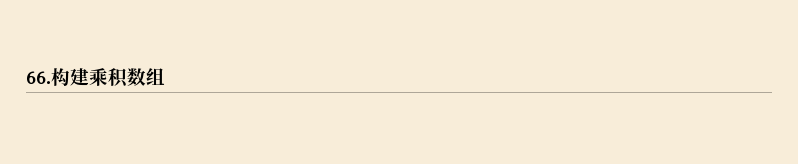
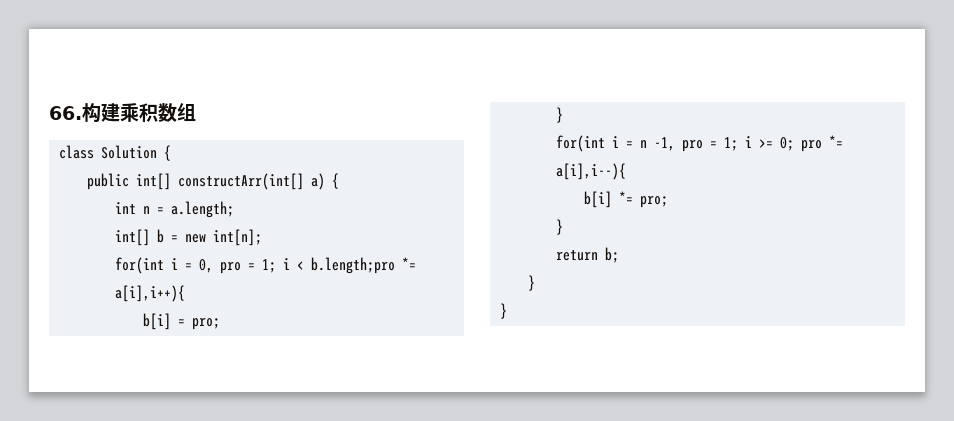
(165, 77) none -> [58,145,171,161] [86,173,339,190] [114,201,234,218] [114,229,262,246] [114,257,416,274] [114,285,185,302] [142,313,220,330] [555,107,563,123] [555,135,843,152] [555,163,626,180] [583,191,668,208] [555,219,563,235] [555,247,619,263] [527,275,535,291] [499,303,507,319] // class Solution { // public int[] constructArr(int[] a) { // int n = a.length; // int[] b = new int[n]; // for(int i = 0, pro = 1; i < b.length;pro *= a[i],i++){ // b[i] = pro; // } // for(int i = n -1, pro = 1; i >= 0; pro *= a[i],i--){ // b[i] *= pro; // } // return b; // } // }

